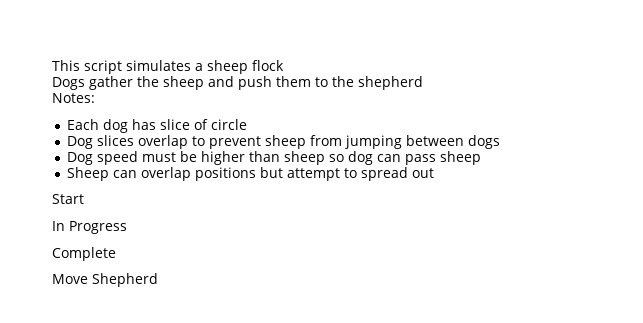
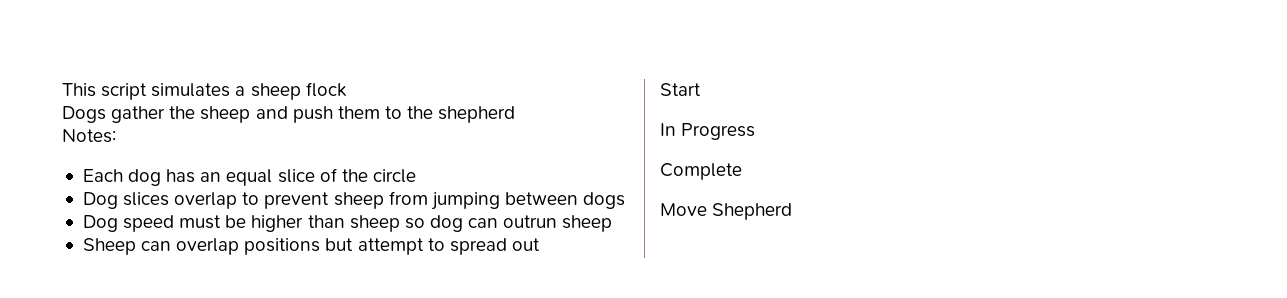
(156, 124) none -> [200,169,273,186] an equal
(208, 124) none -> [341,169,368,182] the
[404,154,436,165] pass -> [503,215,558,228] outrun

